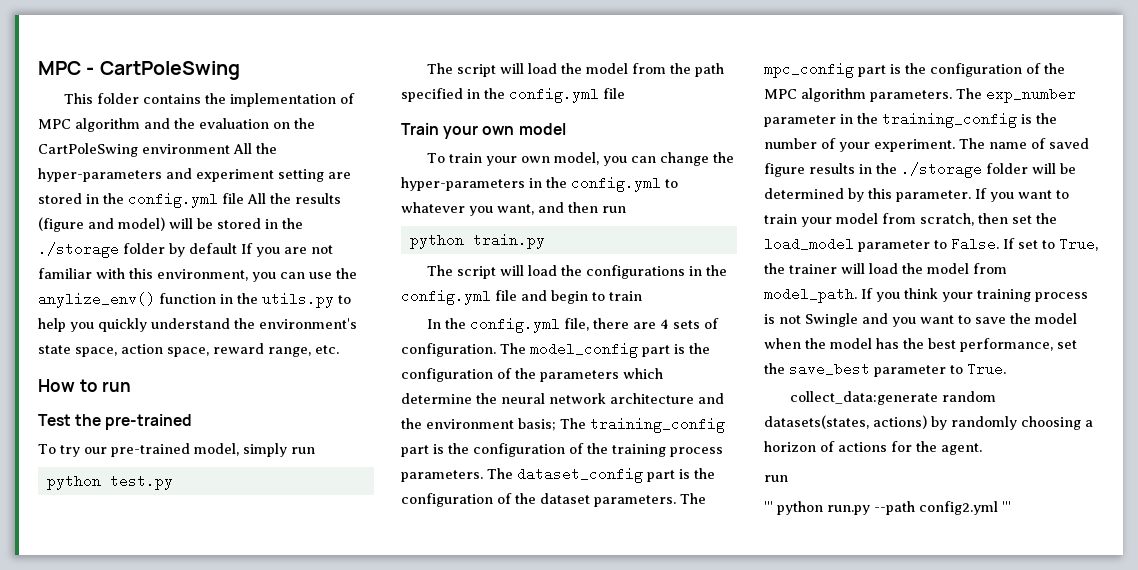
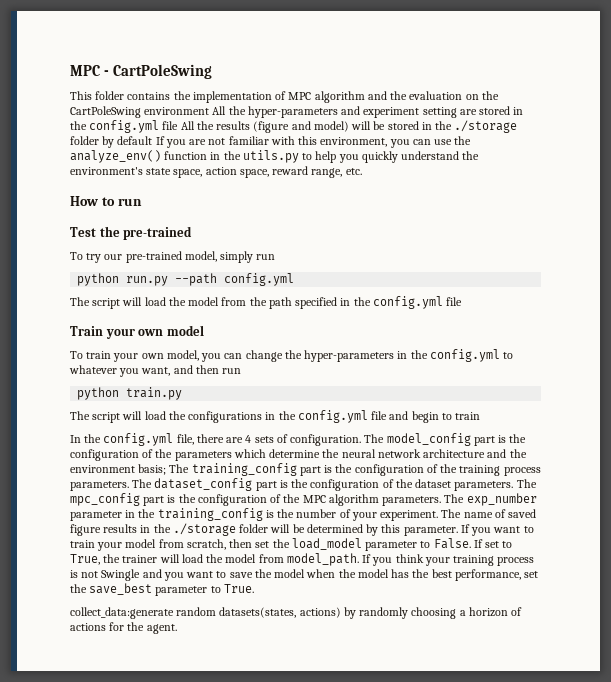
[38,292,155,308] anylize_env() -> [70,150,161,163] analyze_env()
[109,474,173,490] test.py -> [126,273,295,286] run.py --path config.yml
[764,475,788,482] [764,501,1011,515] // run // ''' python run.py --path config2.yml ''' -> (177, 629) none

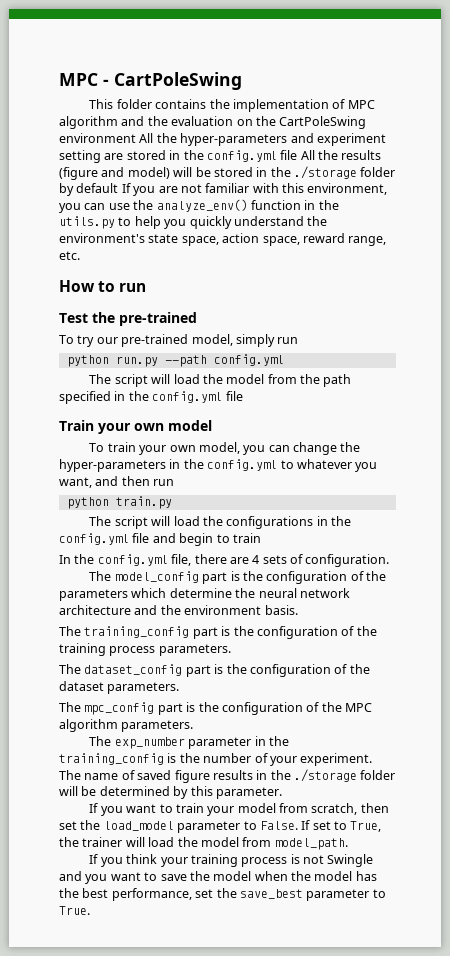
(362, 440) none -> (390, 560) //
[138,464,167,475] basis; -> [264,605,298,615] basis. //
(129, 486) none -> (231, 650) //
(514, 486) none -> (180, 688) //
(442, 501) none -> (194, 726) //
(458, 531) none -> (282, 793) //
(359, 559) none -> (348, 844) //
[70,607,523,619] [70,622,177,634] // collect_data:generate random datasets(states, actions) by randomly choosing a horizon of actions for the agent. -> (90, 910) none

